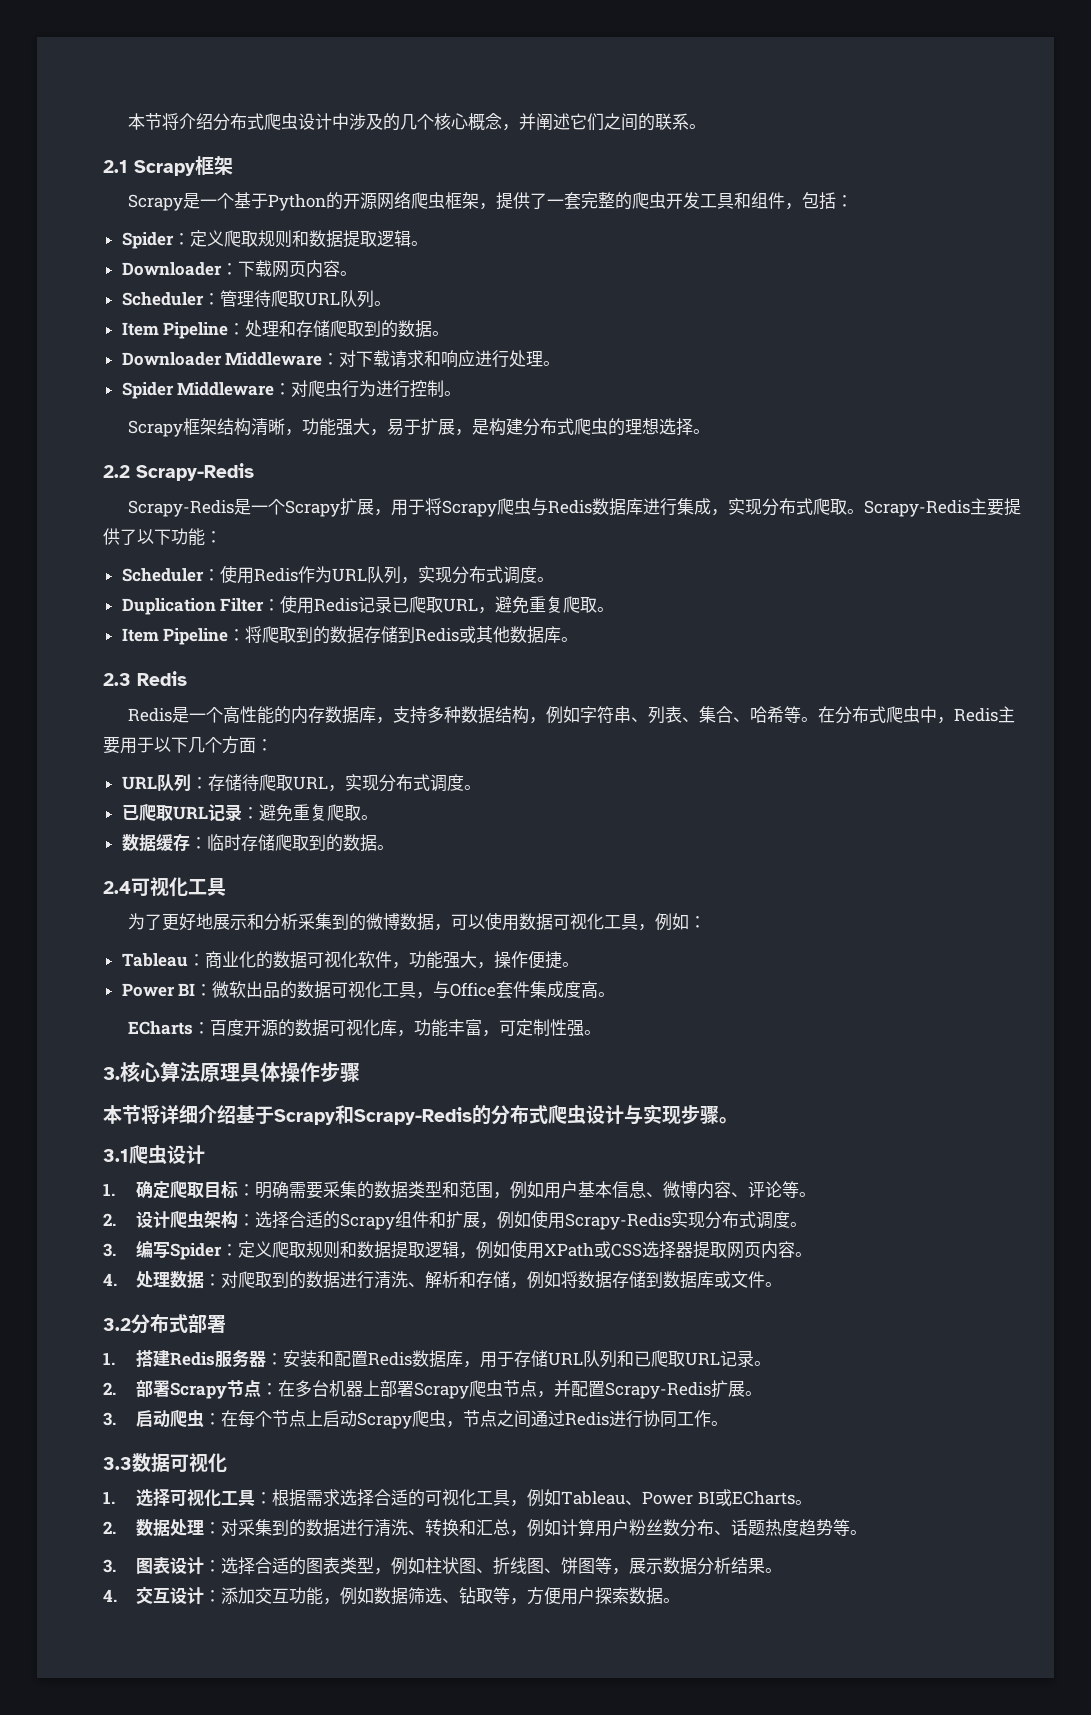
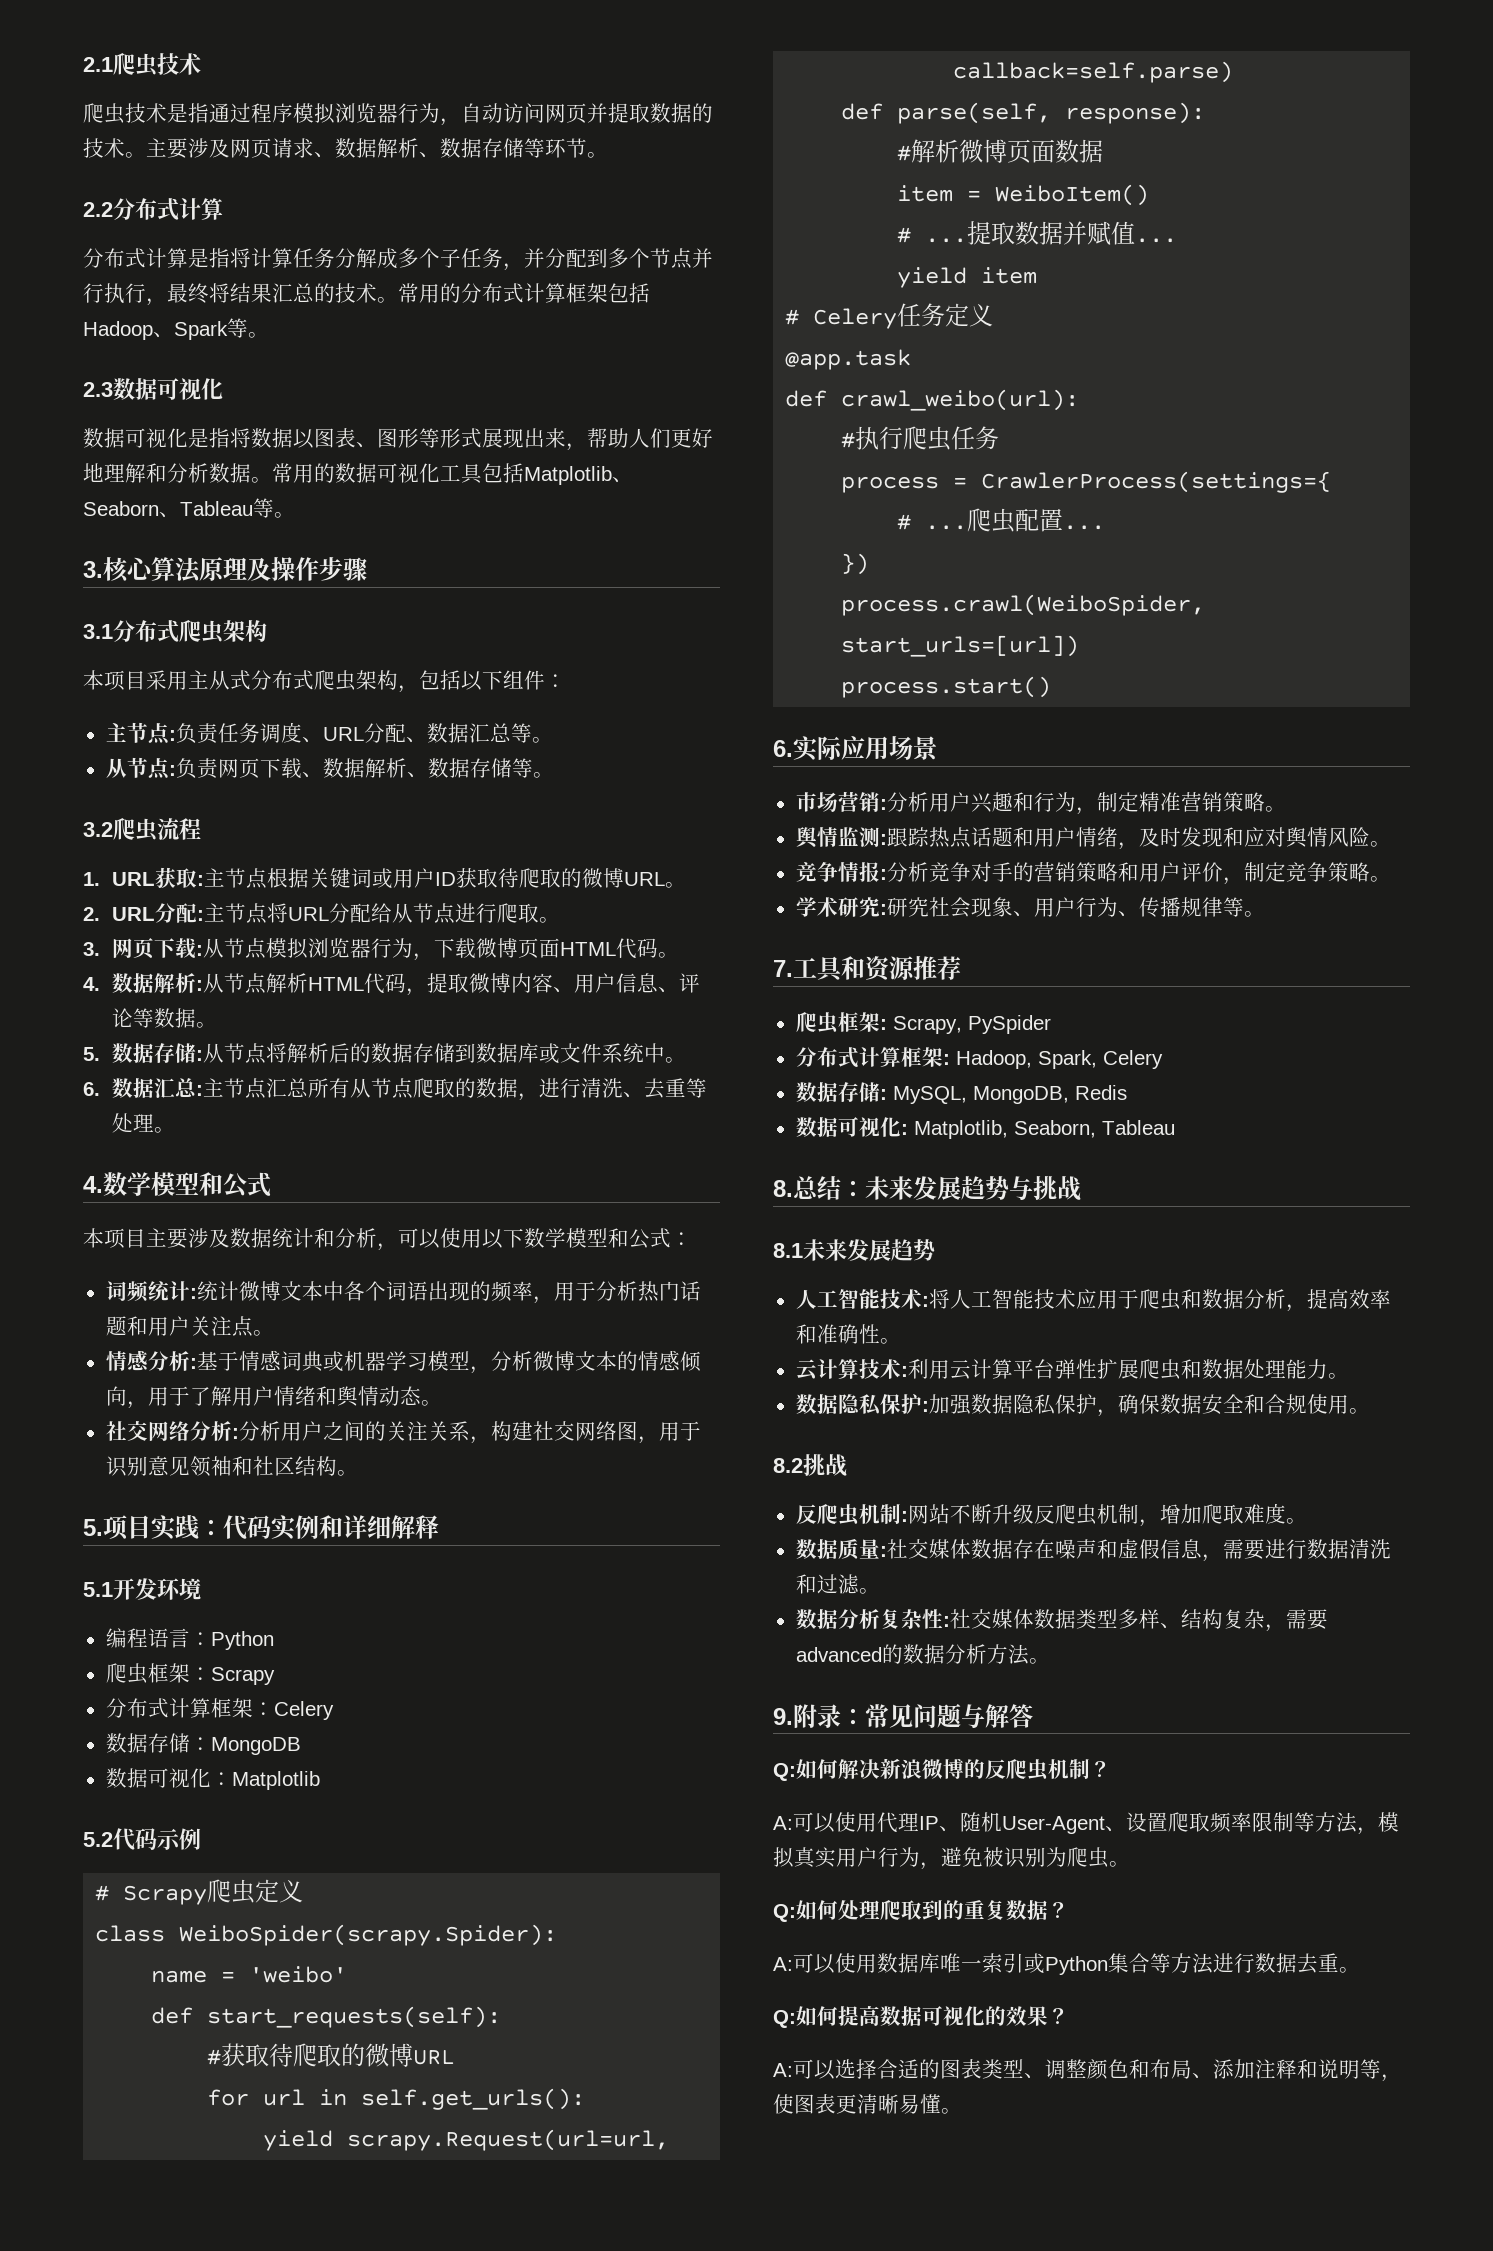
[127,113,706,131] [103,156,233,176] [127,192,853,211] [121,230,428,249] [121,260,357,278] [121,290,391,308] [121,320,450,339] [121,350,561,368] [121,380,462,399] [127,418,710,437] [103,463,254,481] [127,498,1021,517] [103,528,222,546] [121,565,554,584] [121,595,615,615] [121,626,579,645] [103,671,187,686] [127,706,1015,724] [103,736,273,754] [121,774,481,792] [121,804,378,822] [121,833,394,852] [103,877,226,897] [127,912,706,931] [121,951,579,969] [121,981,616,999] [127,1019,584,1037] 本节将介绍分布式爬虫设计中涉及的几个核心概念，并阐述它们之间的联系。 // 2.1 Scrapy框架 // Scrapy是一个基于Python的开源网络爬虫框架，提供了一套完整的爬虫开发工具和组件，包括： // Spider：定义爬取规则和数据提取逻辑。 // Downloader：下载网页内容。 // Scheduler：管理待爬取URL队列。 // Item Pipeline：处理和存储爬取到的数据。 // Downloader Middleware：对下载请求和响应进行处理。 // Spider Middleware：对爬虫行为进行控制。 // Scrapy框架结构清晰，功能强大，易于扩展，是构建分布式爬虫的理想选择。 // 2.2 Scrapy-Redis // Scrapy-Redis是一个Scrapy扩展，用于将Scrapy爬虫与Redis数据库进行集成，实现分布式爬取。Scrapy-Redis主要提供了以下功能： // Scheduler：使用Redis作为URL队列，实现分布式调度。 // Duplication Filter：使用Redis记录已爬取URL，避免重复爬取。 // Item Pipeline：将爬取到的数据存储到Redis或其他数据库。 // 2.3 Redis // Redis是一个高性能的内存数据库，支持多种数据结构，例如字符串、列表、集合、哈希等。在分布式爬虫中，Redis主要用于以下几个方面： // URL队列：存储待爬取URL，实现分布式调度。 // 已爬取URL记录：避免重复爬取。 // 数据缓存：临时存储爬取到的数据。 // 2.4可视化工具 // 为了更好地展示和分析采集到的微博数据，可以使用数据可视化工具，例如： // Tableau：商业化的数据可视化软件，功能强大，操作便捷。 // Power BI：微软出品的数据可视化工具，与Office套件集成度高。 // ECharts：百度开源的数据可视化库，功能丰富，可定制性强 -> [83,53,201,77] [83,103,713,126] [83,138,608,159] [83,198,223,221] [83,248,713,271] [83,283,650,306] [83,318,269,340] [83,378,223,400] [83,428,713,451] [83,463,633,485] [83,498,274,518] 2.1爬虫技术 // 爬虫技术是指通过程序模拟浏览器行为，自动访问网页并提取数据的技术。主要涉及网页请求、数据解析、数据存储等环节。 // 2.2分布式计算 // 分布式计算是指将计算任务分解成多个子任务，并分配到多个节点并行执行，最终将结果汇总的技术。常用的分布式计算框架包括Hadoop、Spark等。 // 2.3数据可视化 // 数据可视化是指将数据以图表、图形等形式展现出来，帮助人们更好地理解和分析数据。常用的数据可视化工具包括Matplotlib、Seaborn、Tableau等
[240,1062,280,1082] 具体 -> [247,557,271,581] 及
[103,1104,738,1125] [103,1145,205,1164] [103,1181,817,1199] [103,1210,808,1230] [103,1240,813,1260] [103,1271,579,1289] 本节将详细介绍基于Scrapy和Scrapy-Redis的分布式爬虫设计与实现步骤。 // 3.1爬虫设计 // 1.确定爬取目标：明确需要采集的数据类型和范围，例如用户基本信息、微博内容、评论等。 // 2.设计爬虫架构：选择合适的Scrapy组件和扩展，例如使用Scrapy-Redis实现分布式调度。 // 3.编写Spider：定义爬取规则和数据提取逻辑，例如使用XPath或CSS选择器提取网页内容。 // 4.处理数据：对爬取到的数据进行清洗、解析和存储，例如将 -> [83,620,267,644] [83,670,566,693] [105,722,553,745] [105,757,554,780] [83,818,201,842] [83,867,686,889] [83,903,560,924] [83,938,679,961] [83,973,700,996] [111,1008,217,1028] [83,1043,371,1064] 3.1分布式爬虫架构 // 本项目采用主从式分布式爬虫架构，包括以下组件： // 主节点:负责任务调度、URL分配、数据汇总等。 // 从节点:负责网页下载、数据解析、数据存储等。 // 3.2爬虫流程 // 1. URL获取:主节点根据关键词或用户ID获取待爬取的微博URL。 // 2. URL分配:主节点将URL分配给从节点进行爬取。 // 3.网页下载:从节点模拟浏览器行为，下载微博页面HTML代码。 // 4.数据解析:从节点解析HTML代码，提取微博内容、用户信息、评论等数据。 // 5.数据存储:从节点将解析后的
[765,1282,783,1287] [103,1314,226,1334] [103,1350,772,1368] [103,1380,763,1399] [103,1410,729,1429] [103,1453,227,1473] [103,1488,812,1507] [103,1519,868,1537] [103,1557,222,1574] 。 // 3.2分布式部署 // 1.搭建Redis服务器：安装和配置Redis数据库，用于存储URL队列和已爬取URL记录。 // 2.部署Scrapy节点：在多台机器上部署Scrapy爬虫节点，并配置Scrapy-Redis扩展。 // 3.启动爬虫：在每个节点上启动Scrapy爬虫，节点之间通过Redis进行协同工作。 // 3.3数据可视化 // 1.选择可视化工具：根据需求选择合适的可视化工具，例如Tableau、Power BI或ECharts。 // 2.数据处理：对采集到的数据进行清洗、转换和汇总，例如计算用户粉丝数分布、话题热度趋势等。 // 3.图表设计： -> [601,1043,686,1063] [83,1078,707,1101] [111,1113,175,1133] [83,1172,271,1198] [83,1228,692,1251] [105,1281,701,1304] [105,1316,274,1337] [105,1350,701,1374] [105,1386,442,1409] [105,1421,701,1444] [105,1456,358,1477] [83,1515,439,1540] [83,1578,201,1600] [105,1628,274,1650] [105,1663,275,1685] [105,1698,334,1720] [105,1733,301,1755] [105,1768,320,1790] [83,1828,201,1851] [95,1879,304,1905] [95,1924,558,1946] [151,1966,348,1983] [151,2006,502,2028] [207,2043,456,2067] [207,2088,586,2110] [263,2129,670,2151] [953,61,1234,83] [841,102,1206,124] [897,139,1104,163] [897,184,1150,206] [897,221,1178,246] [897,267,1038,288] [785,303,994,329] [785,349,912,370] [785,389,1080,411] [841,426,1000,451] [841,471,1332,493] [897,508,1106,533] [841,553,870,575] [841,594,1206,616] [841,635,1080,657] [841,676,1052,698] [773,736,938,761] [795,791,1286,815] [795,827,1391,850] [795,861,1391,885] [795,897,1265,918] [773,956,961,982] [795,1012,1051,1034] [795,1047,1163,1069] [795,1082,1127,1104] [795,1117,1175,1139] [773,1176,1081,1201] [773,1239,935,1261] [795,1289,1391,1312] [795,1324,901,1344] [795,1359,1349,1381] [795,1394,1370,1417] [773,1454,847,1477] [795,1503,1307,1527] [795,1539,1391,1562] [795,1574,880,1594] [795,1609,1328,1632] [795,1644,1050,1665] [773,1703,1033,1729] [773,1758,1111,1781] [773,1812,1399,1835] [773,1847,1130,1870] [773,1900,1069,1922] [773,1953,1360,1975] [773,2006,1069,2028] [773,2059,835,2080] 系统中。 // 6.数据汇总:主节点汇总所有从节点爬取的数据，进行清洗、去重等处理。 // 4.数学模型和公式 // 本项目主要涉及数据统计和分析，可以使用以下数学模型和公式： // 词频统计:统计微博文本中各个词语出现的频率，用于分析热门话题和用户关注点。 // 情感分析:基于情感词典或机器学习模型，分析微博文本的情感倾向，用于了解用户情绪和舆情动态。 // 社交网络分析:分析用户之间的关注关系，构建社交网络图，用于识别意见领袖和社区结构。 // 5.项目实践：代码实例和详细解释 // 5.1开发环境 // 编程语言：Python // 爬虫框架：Scrapy // 分布式计算框架：Celery // 数据存储：MongoDB // 数据可视化：Matplotlib // 5.2代码示例 // # Scrapy爬虫定义 // class WeiboSpider(scrapy.Spider): // name = 'weibo' // def start_requests(self): // #获取待爬取的微博URL // for url in self.get_urls(): // yield scrapy.Request(url=url, callback=self.parse) // def parse(self, response): // #解析微博页面数据 // item = WeiboItem() // # ...提取数据并赋值... // yield item // # Celery任务定义 // @app.task // def crawl_weibo(url): // #执行爬虫任务 // process = CrawlerProcess(settings={ // # ...爬虫配置... // }) // process.crawl(WeiboSpider, start_urls=[url]) // process.start() // 6.实际应用场景 // 市场营销:分析用户兴趣和行为，制定精准营销策略。 // 舆情监测:跟踪热点话题和用户情绪，及时发现和应对舆情风险。 // 竞争情报:分析竞争对手的营销策略和用户评价，制定竞争策略。 // 学术研究:研究社会现象、用户行为、传播规律等。 // 7.工具和资源推荐 // 爬虫框架: Scrapy, PySpider // 分布式计算框架: Hadoop, Spark, Celery // 数据存储: MySQL, MongoDB, Redis // 数据可视化: Matplotlib, Seaborn, Tableau // 8.总结：未来发展趋势与挑战 // 8.1未来发展趋势 // 人工智能技术:将人工智能技术应用于爬虫和数据分析，提高效率和准确性。 // 云计算技术:利用云计算平台弹性扩展爬虫和数据处理能力。 // 数据隐私保护:加强数据隐私保护，确保数据安全和合规使用。 // 8.2挑战 // 反爬虫机制:网站不断升级反爬虫机制，增加爬取难度。 // 数据质量:社交媒体数据存在噪声和虚假信息，需要进行数据清洗和过滤。 // 数据分析复杂性:社交媒体数据类型多样、结构复杂，需要advanced的数据分析方法。 // 9.附录：常见问题与解答 // Q:如何解决新浪微博的反爬虫机制？ // A:可以使用代理IP、随机User-Agent、设置爬取频率限制等方法，模拟真实用户行为，避免被识别为爬虫。 // Q:如何处理爬取到的重复数据？ // A:可以使用数据库唯一索引或Python集合等方法进行数据去重。 // Q:如何提高数据可视化的效果？ // A:可以
[374,1557,783,1575] [103,1587,664,1605] ，例如柱状图、折线图、饼图等，展示数据分析结果。 // 4.交互设计：添加交互功能，例如数据筛选、钻取等，方便用户探索数据 -> [1024,2059,1402,2082] [773,2094,941,2114] 、调整颜色和布局、添加注释和说明等，使图表更清晰易懂

